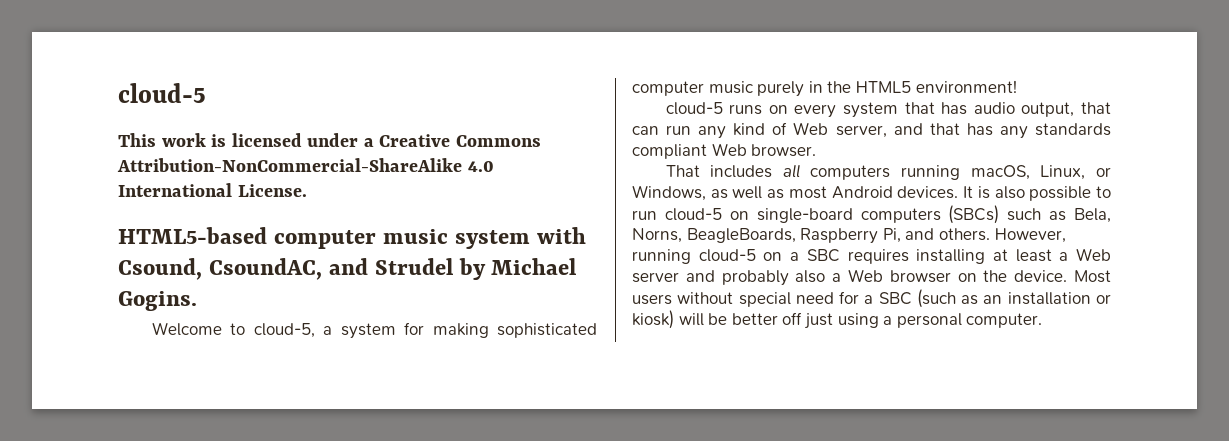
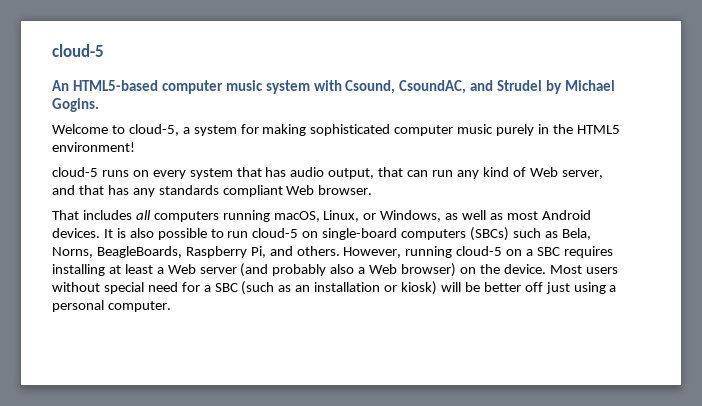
[118,133,541,147] [117,158,494,172] [118,183,307,197] This work is licensed under a Creative Commons Attribution-NonCommercial-ShareAlike 4.0 International License. // -> [52,80,69,91] An
[685,270,715,282] and -> [240,263,269,277] (and
[889,270,951,283] browser -> [401,263,457,277] browser)

